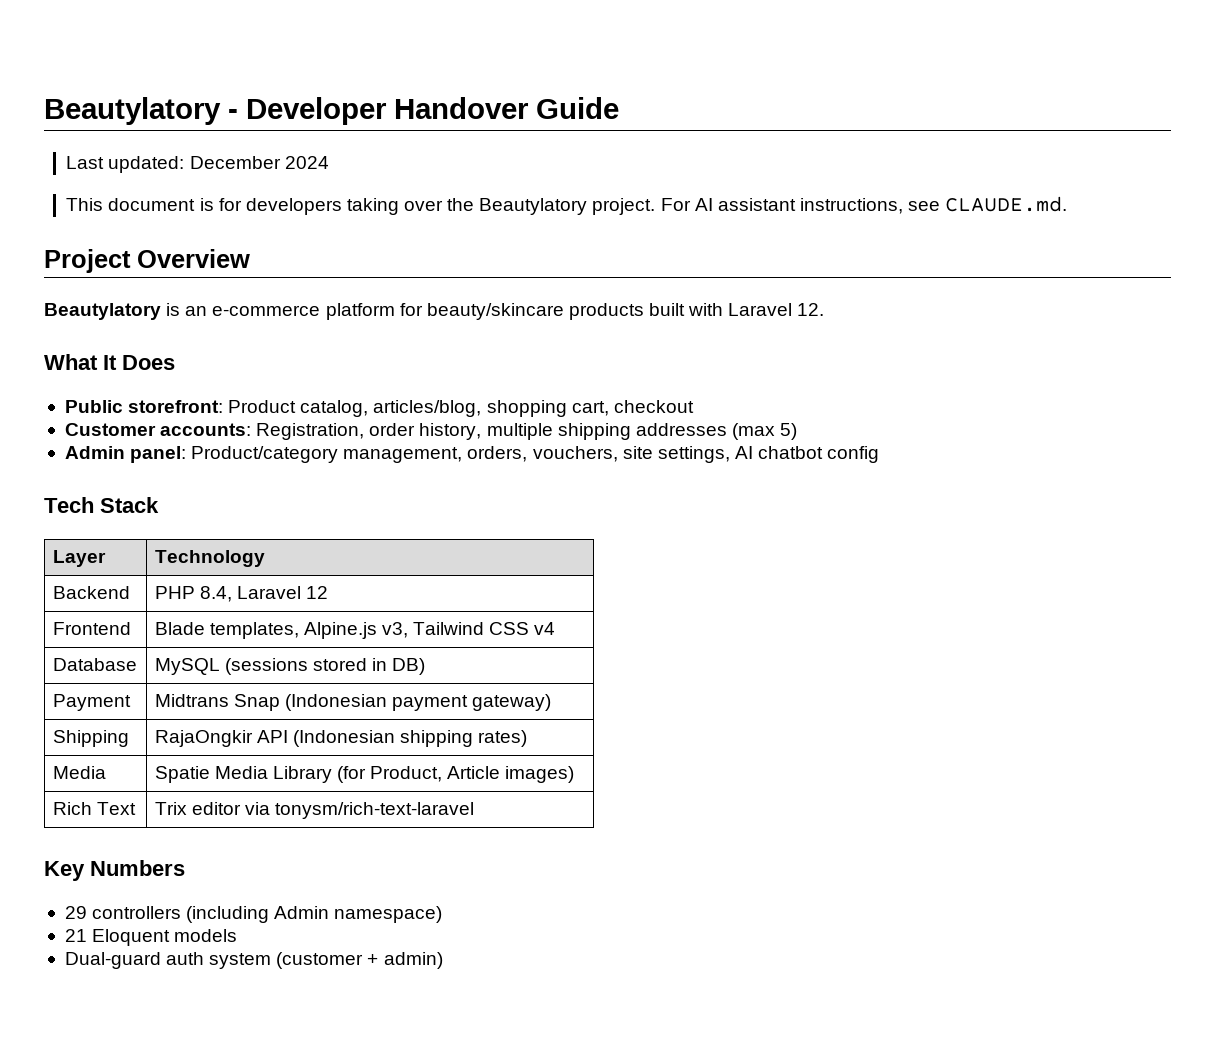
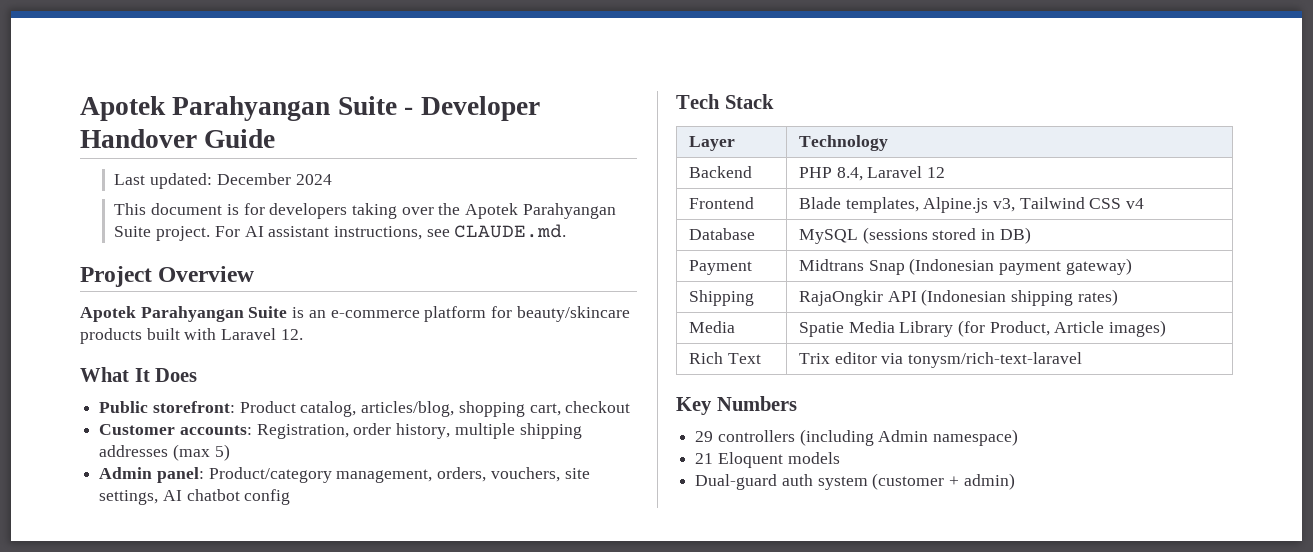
[44,97,221,125] Beautylatory -> [80,96,397,121] Apotek Parahyangan Suite
[479,198,588,215] Beautylatory -> [465,203,616,219] [114,226,152,237] Apotek Parahyangan Suite
[44,303,161,320] Beautylatory -> [80,306,288,322] Apotek Parahyangan Suite

